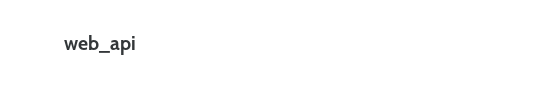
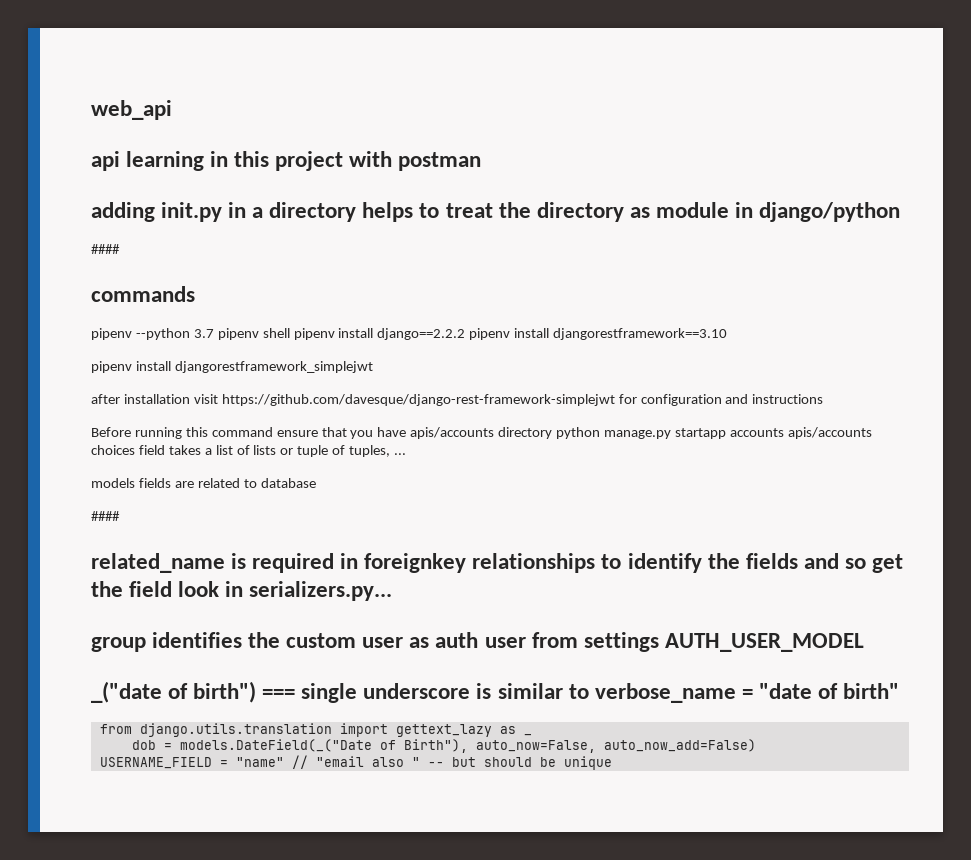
(136, 45) none -> [91,151,482,171] [91,202,900,222] [91,244,120,254] [91,286,195,302] [91,328,728,340] [91,361,373,373] [91,394,824,406] [91,427,872,439] [91,445,407,457] [91,478,316,488] [91,511,120,521] [91,553,903,573] [91,581,393,601] [91,632,864,652] [91,681,899,703] [99,723,516,737] [523,734,532,736] [131,739,756,753] [99,755,612,770] // api learning in this project with postman // adding init.py in a directory helps to treat the directory as module in django/python // #### // commands // pipenv --python 3.7 pipenv shell pipenv install django==2.2.2 pipenv install djangorestframework==3.10 // pipenv install djangorestframework_simplejwt // after installation visit https://github.com/davesque/django-rest-framework-simplejwt for configuration and instructions // Before running this command ensure that you have apis/accounts directory python manage.py startapp accounts apis/accounts choices field takes a list of lists or tuple of tuples, ... // models fields are related to database // #### // related_name is required in foreignkey relationships to identify the fields and so get the field look in serializers.py... // group identifies the custom user as auth user from settings AUTH_USER_MODEL // _("date of birth") === single underscore is similar to verbose_name = "date of birth" // from django.utils.translation import gettext_lazy as _ // dob = models.DateField(_("Date of Birth"), auto_now=False, auto_now_add=False) // USERNAME_FIELD = "name" // "email also " -- but should be unique

